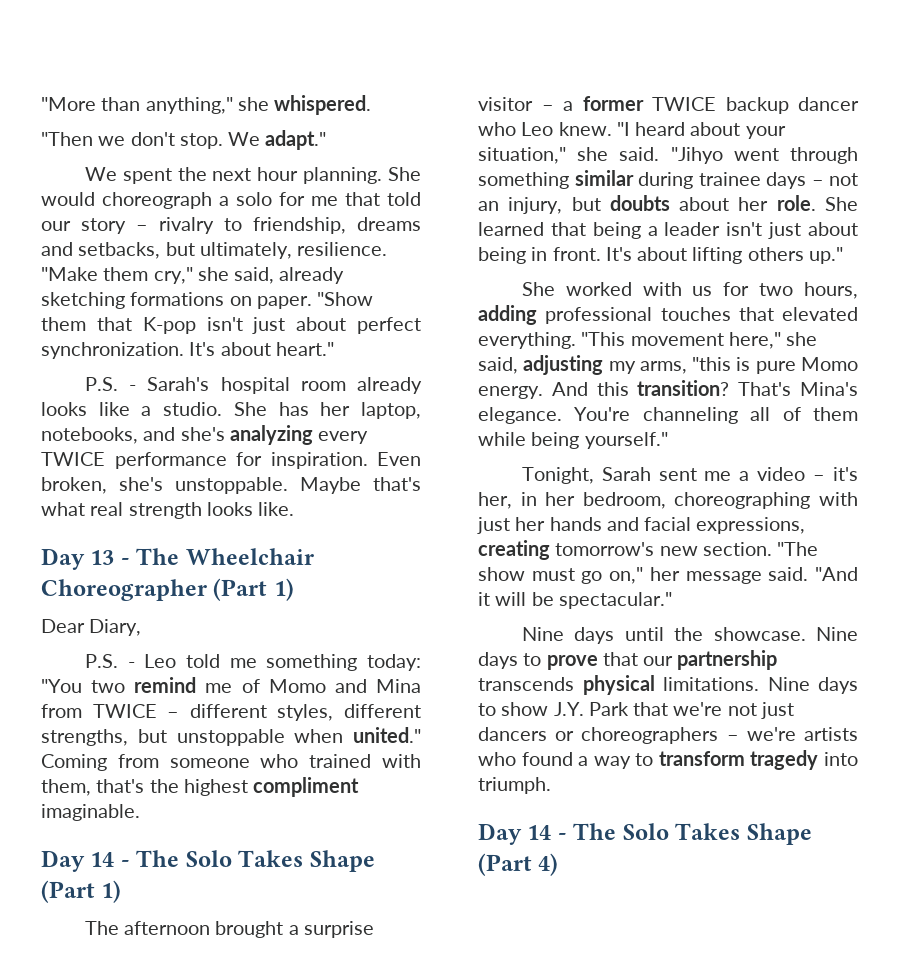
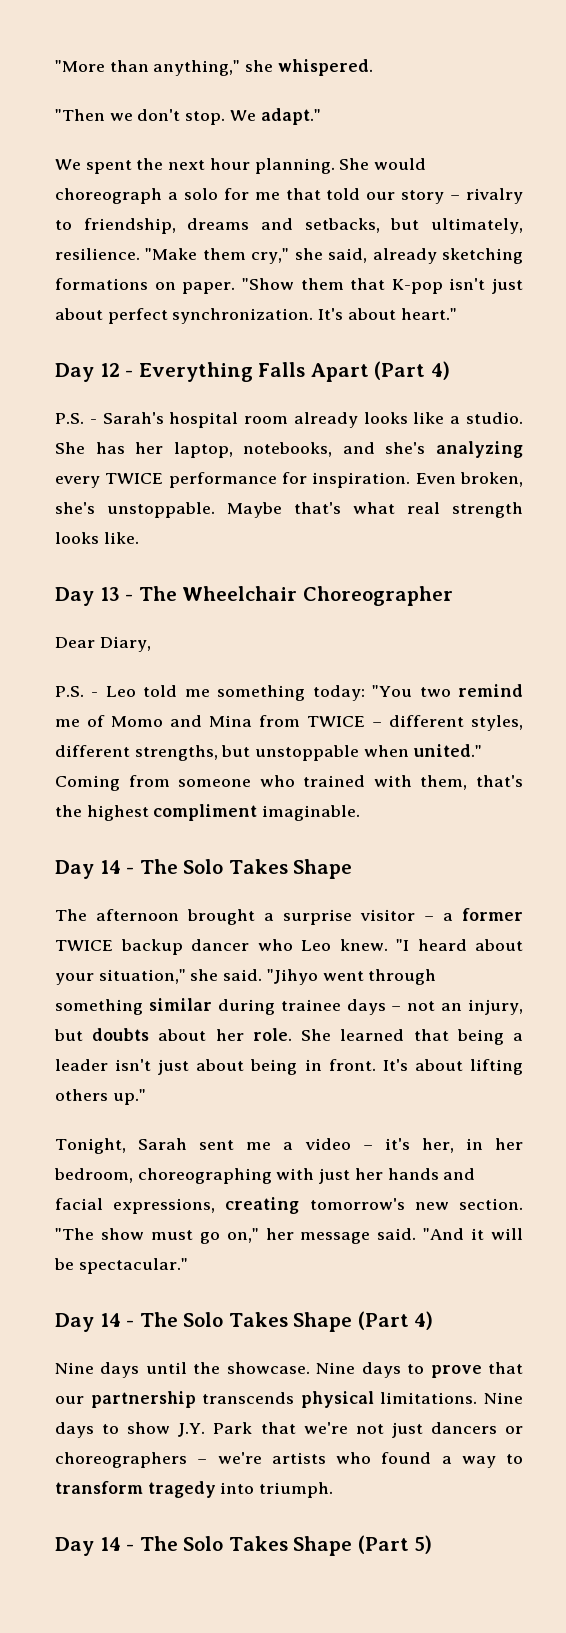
(334, 349) none -> [55,361,450,382] // Day 12 - Everything Falls Apart (Part 4)
[213,578,294,601] (Part 1) -> (453, 596) none
[41,880,122,903] (Part 1) -> (353, 869) none
[521,282,858,299] [478,305,858,325] [478,332,818,349] [478,355,858,375] [478,380,858,399] [478,407,858,424] [478,432,668,449] // She worked with us for two hours, adding professional touches that elevated everything. "This movement here," she said, adjusting my arms, "this is pure Momo energy. And this transition? That's Mina's elegance. You're channeling all of them while being yourself." -> (146, 1097) none
(672, 600) none -> [55,1311,434,1332] // Day 14 - The Solo Takes Shape (Part 4)
[538,853,559,876] 4) -> [414,1535,433,1554] 5)

